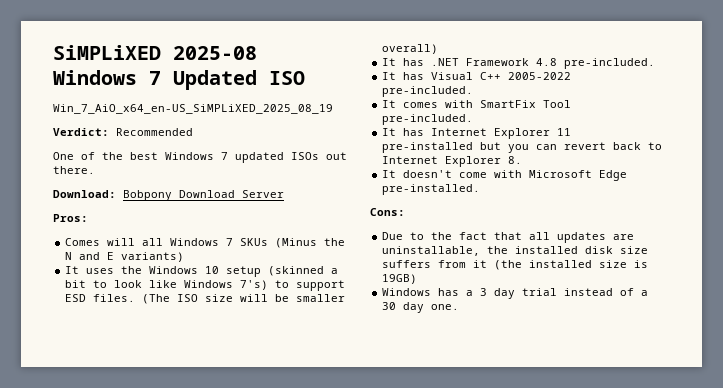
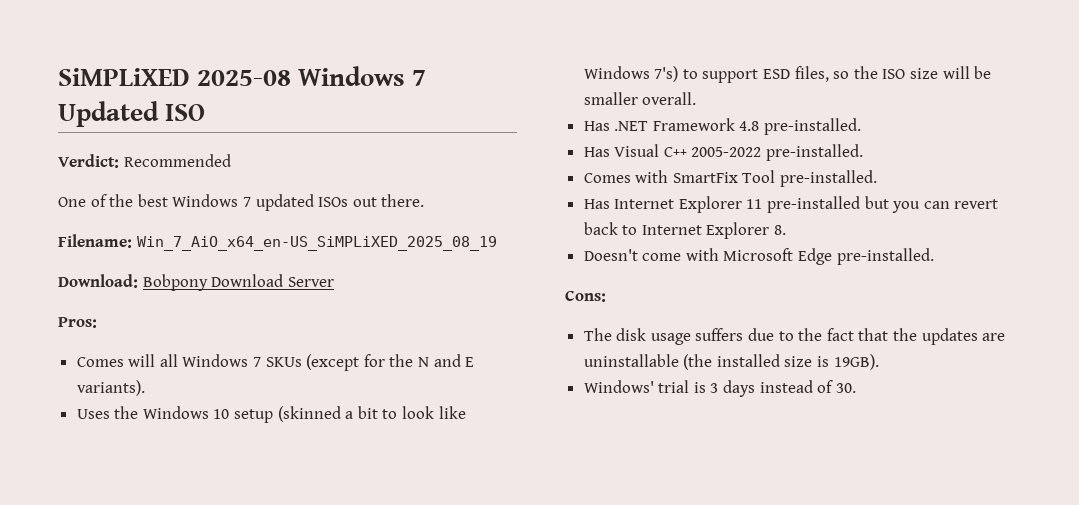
[53,104,333,114] // Win_7_AiO_x64_en-US_SiMPLiXED_2025_08_19 -> (206, 112) none
(95, 170) none -> [58,234,497,251] // Filename: Win_7_AiO_x64_en-US_SiMPLiXED_2025_08_19
[275,238,318,248] (Minus -> [306,354,385,371] (except for
[121,252,185,262] [65,266,115,274] variants) // It uses -> [76,380,145,396] [76,409,110,419] variants). // Uses
[93,294,171,304] files. (The -> [794,66,878,82] files, so the
[382,44,439,54] [382,58,656,69] [382,72,572,80] [382,86,474,97] [382,100,572,108] [382,114,474,125] [382,128,425,136] overall) // It has .NET Framework 4.8 pre-included. // It has Visual C++ 2005-2022 pre-included. // It comes with SmartFix Tool pre-included. // It has -> [642,92,697,105] [583,118,862,135] [583,144,864,161] [583,170,878,187] [583,199,610,209] overall. // Has .NET Framework 4.8 pre-installed. // Has Visual C++ 2005-2022 pre-installed. // Comes with SmartFix Tool pre-installed. // Has
[382,170,453,178] It doesn't -> [583,249,638,261] Doesn't
[382,232,404,240] Due -> [583,328,775,345] The disk usage suffers due
[529,232,551,240] all -> [893,328,918,341] the
[382,246,649,256] [382,260,649,270] [382,274,418,284] [382,288,649,299] [382,302,460,313] uninstallable, the installed disk size suffers from it (the installed size is 19GB) // Windows has a 3 day trial instead of a 30 day one. -> [583,354,879,370] [583,380,856,397] uninstallable (the installed size is 19GB). // Windows' trial is 3 days instead of 30.

